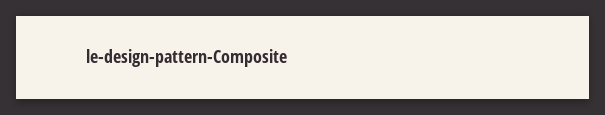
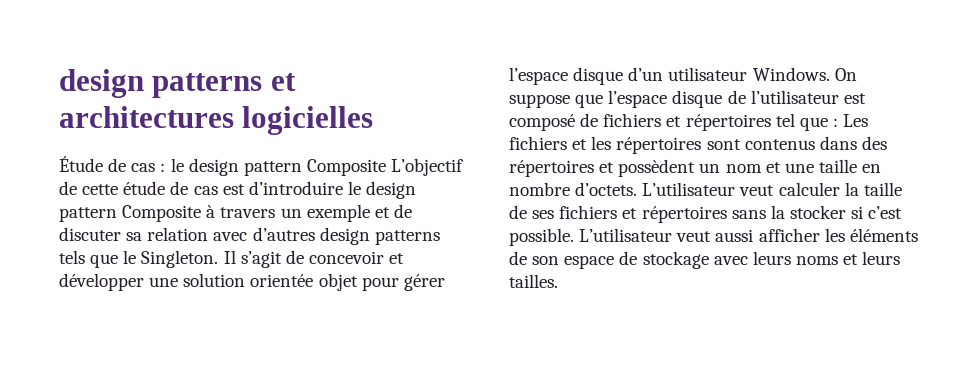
[86,49,287,67] le-design-pattern-Composite -> [59,69,296,98] [59,106,374,135] [59,156,464,176] [59,181,417,199] [59,204,412,222] [59,227,440,245] [59,250,405,268] [59,273,445,291] [509,67,857,85] [509,90,866,108] [509,113,869,131] [509,136,887,154] [509,159,882,177] [509,182,902,196] [509,205,903,223] [509,228,918,246] [509,251,901,269] [509,274,558,288] design patterns et architectures logicielles // Étude de cas : le design pattern Composite L’objectif de cette étude de cas est d’introduire le design pattern Composite à travers un exemple et de discuter sa relation avec d’autres design patterns tels que le Singleton. Il s’agit de concevoir et développer une solution orientée objet pour gérer l’espace disque d’un utilisateur Windows. On suppose que l’espace disque de l’utilisateur est composé de fichiers et répertoires tel que : Les fichiers et les répertoires sont contenus dans des répertoires et possèdent un nom et une taille en nombre d’octets. L’utilisateur veut calculer la taille de ses fichiers et répertoires sans la stocker si c’est possible. L’utilisateur veut aussi afficher les éléments de son espace de stockage avec leurs noms et leurs tailles.

